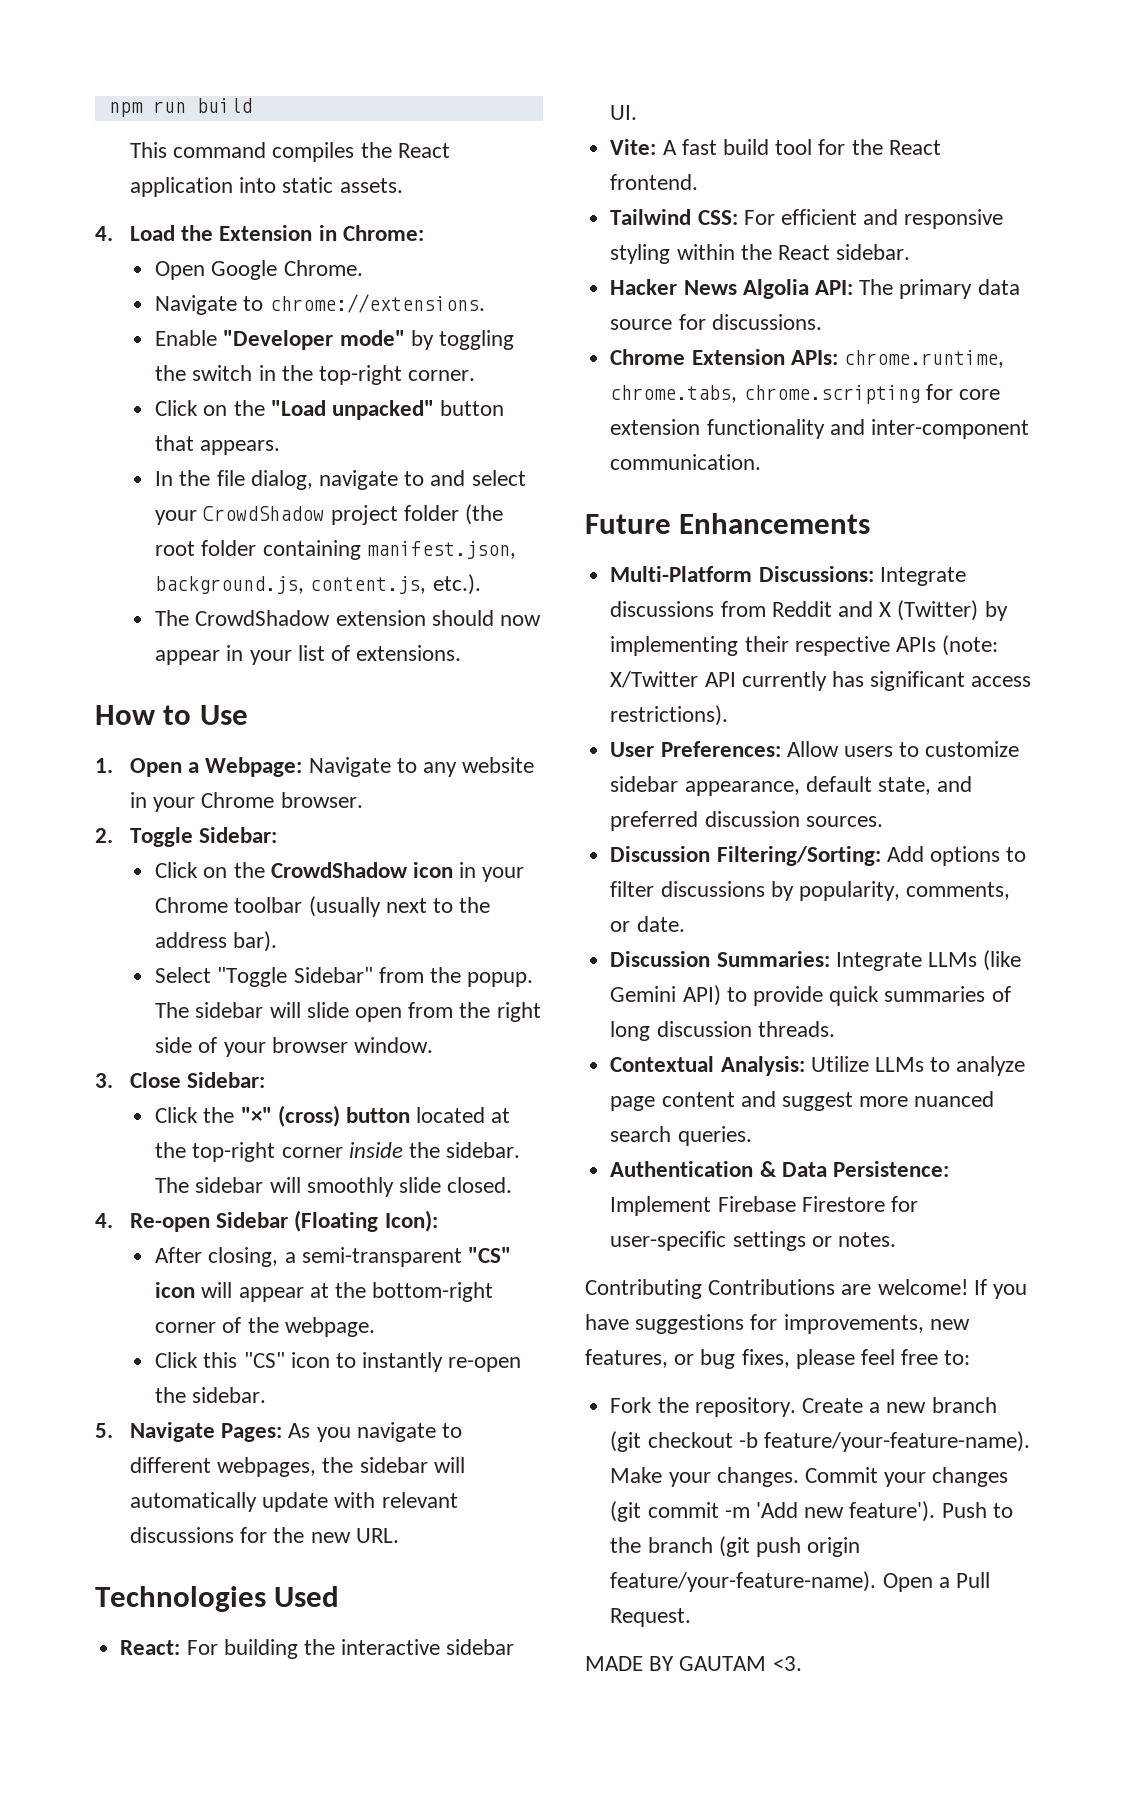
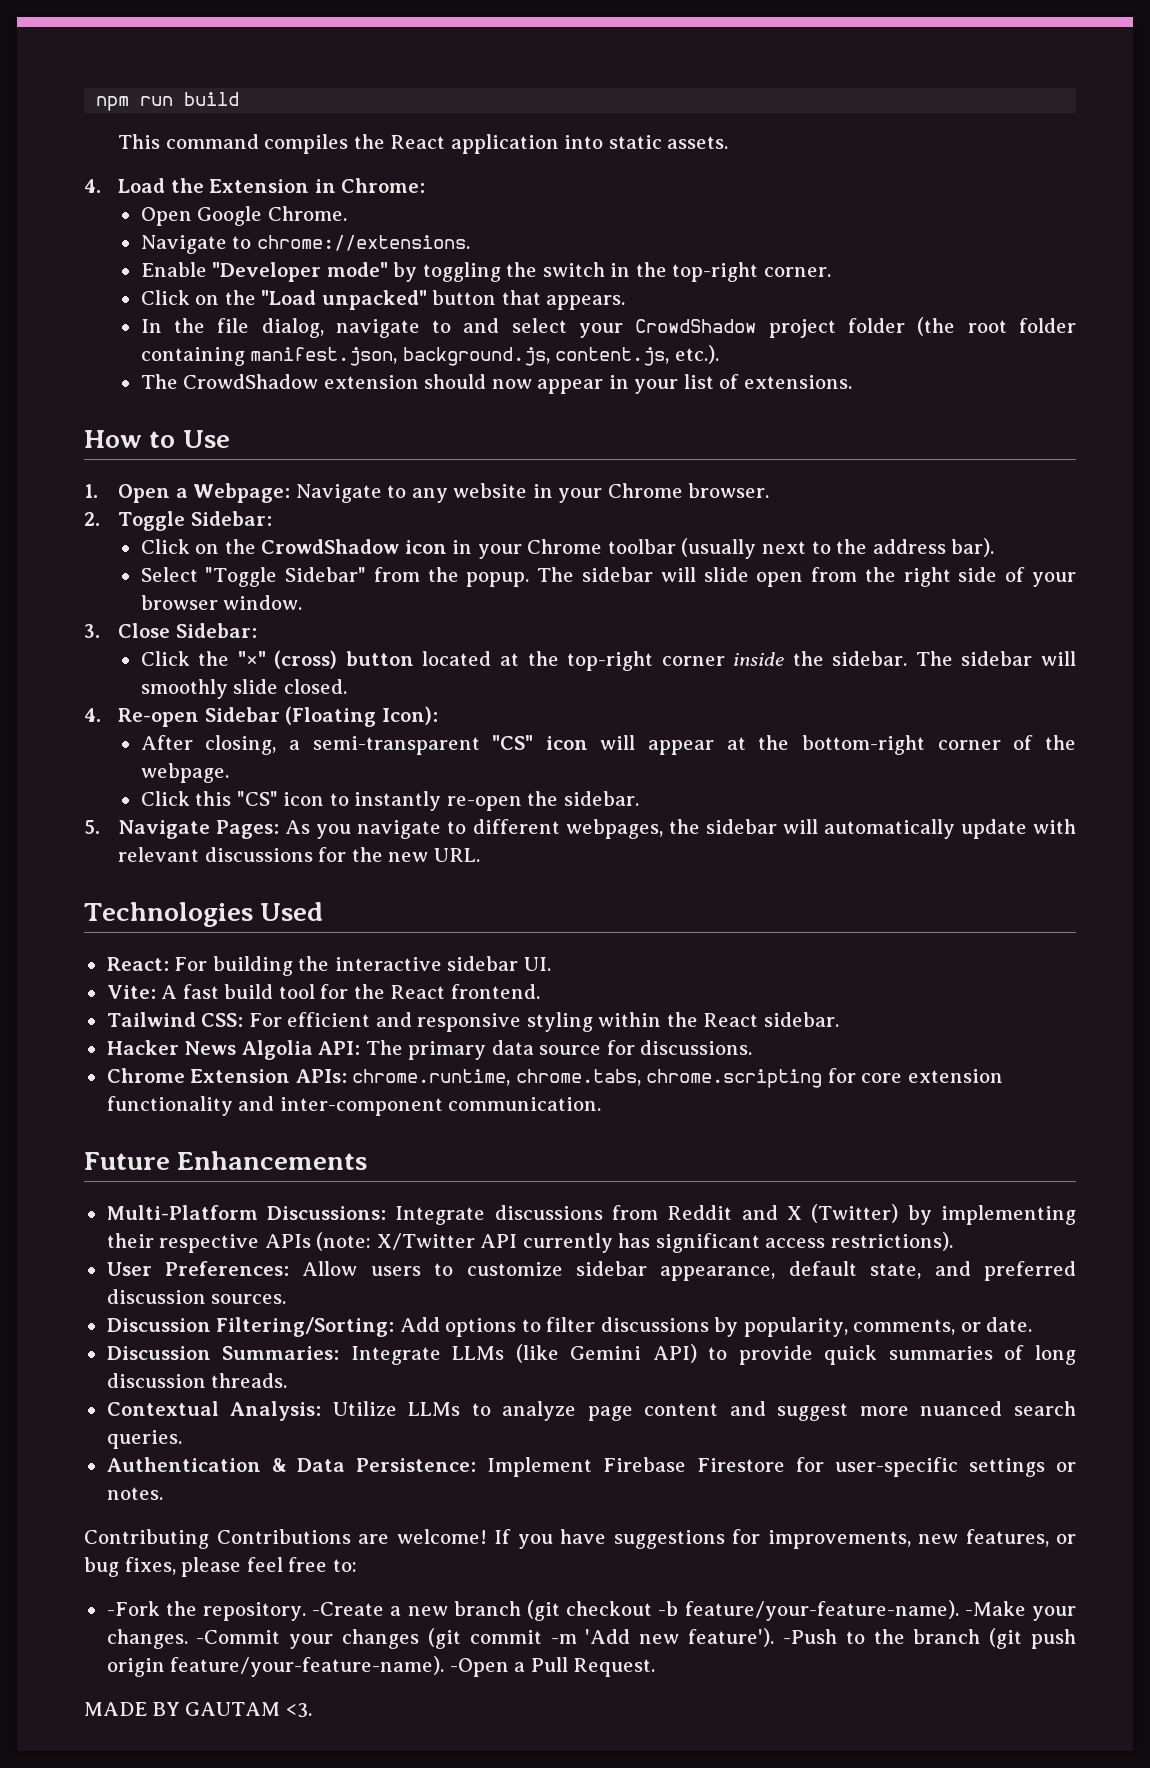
[610,1397,653,1413] Fork -> [106,1601,160,1616] -Fork
[801,1398,863,1413] Create -> [312,1602,385,1616] -Create
[610,1467,663,1483] Make -> [964,1601,1026,1616] -Make
[804,1467,878,1483] Commit -> [196,1630,281,1644] -Commit
[941,1502,987,1518] Push -> [782,1629,837,1644] -Push
[882,1573,933,1592] Open -> [449,1658,509,1677] -Open

